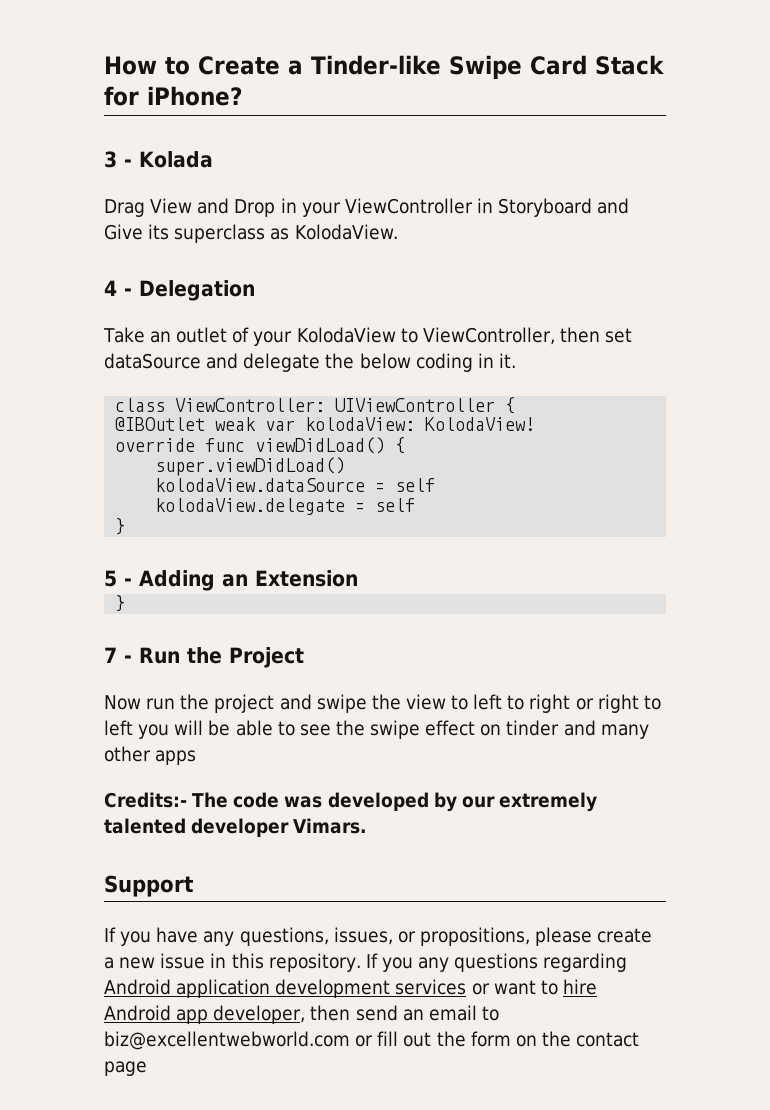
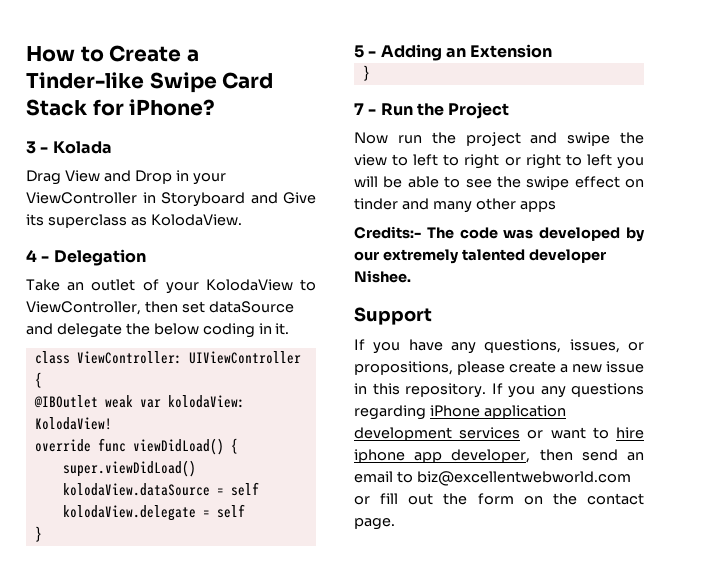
[293,818,368,834] Vimars. -> [354,270,411,283] Nishee.
[104,979,171,995] Android -> [429,405,480,417] iPhone
[104,1005,171,1021] Android -> [354,449,405,463] iphone
[104,1061,147,1076] page -> [354,518,395,530] page.

